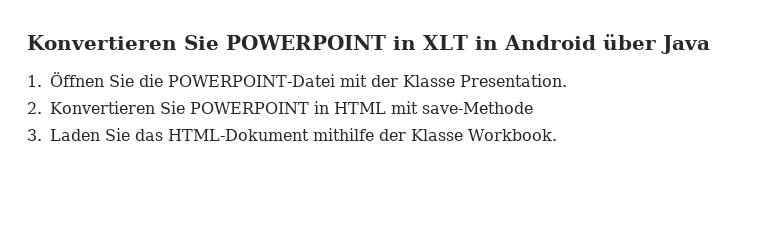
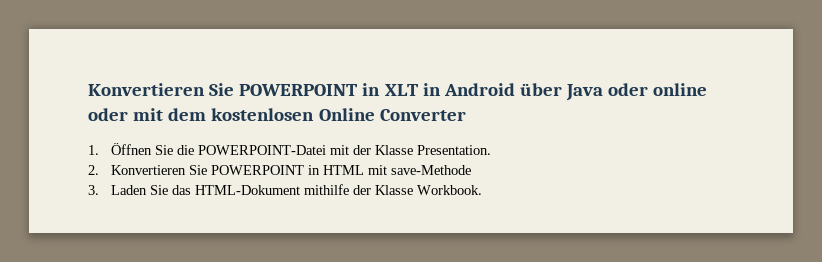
(710, 44) none -> [608,83,708,96] [88,108,466,121] oder online oder mit dem kostenlosen Online Converter

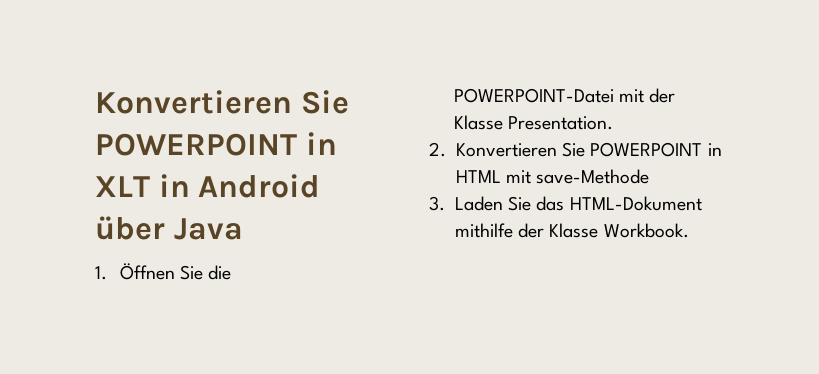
[608,83,708,96] [88,108,466,121] oder online oder mit dem kostenlosen Online Converter -> (243, 229) none

